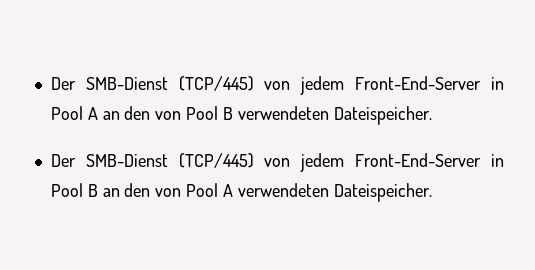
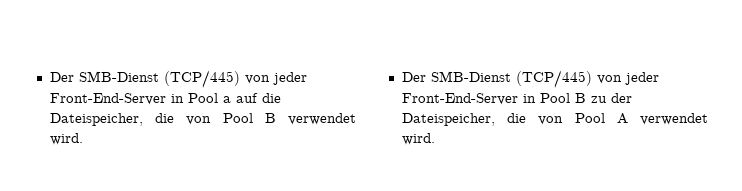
[50,76,504,95] [50,106,151,120] Der SMB-Dienst (TCP/445) von jedem Front-End-Server in Pool A an den -> [49,70,307,88] [49,93,281,105] [49,113,175,126] Der SMB-Dienst (TCP/445) von jeder Front-End-Server in Pool a auf die Dateispeicher, die
[237,106,432,125] [50,153,345,172] verwendeten Dateispeicher. // Der SMB-Dienst (TCP/445) von jedem -> [288,113,357,125] [49,133,83,145] [401,70,659,88] verwendet wird. // Der SMB-Dienst (TCP/445) von jeder
[102,183,151,197] an den -> [590,93,632,103] [401,113,527,126] zu der Dateispeicher, die
[237,183,432,202] verwendeten Dateispeicher. -> [640,113,708,125] [401,133,435,145] verwendet wird.

